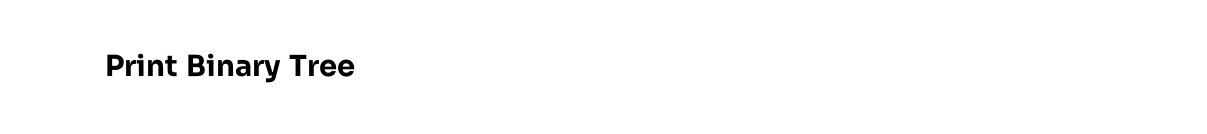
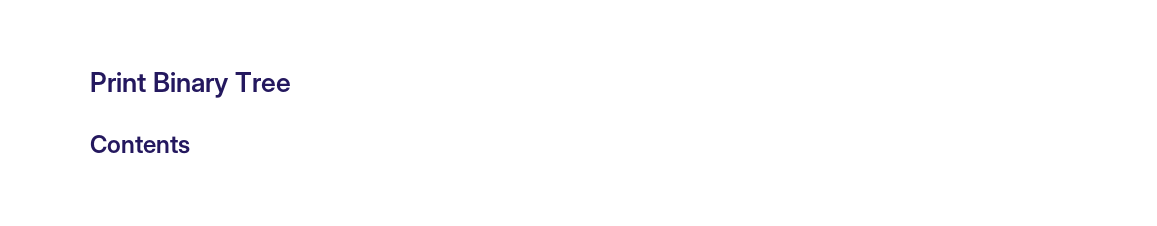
(355, 65) none -> [90,135,190,154] // Contents

